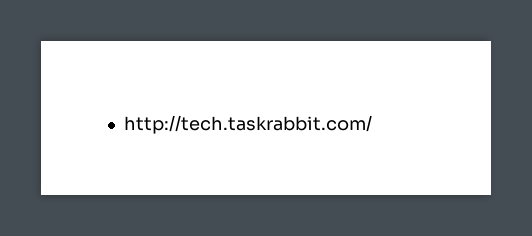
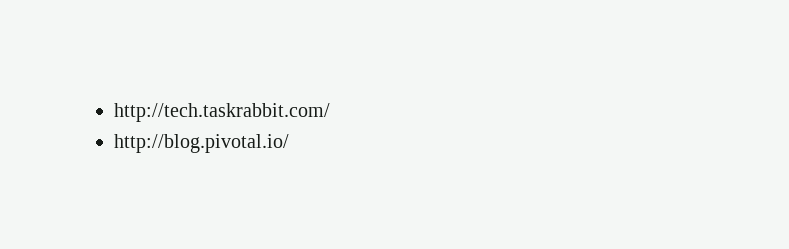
(372, 124) none -> [114,134,289,153] // http://blog.pivotal.io/

